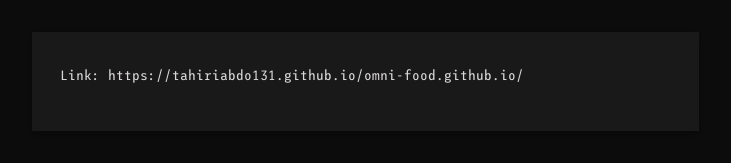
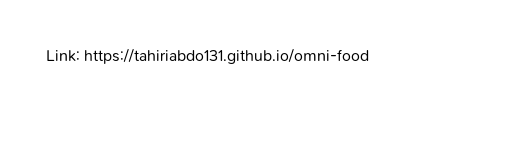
[108,69,524,83] https://tahiriabdo131.github.io/omni-food.github.io/ -> [84,48,370,64] https://tahiriabdo131.github.io/omni-food

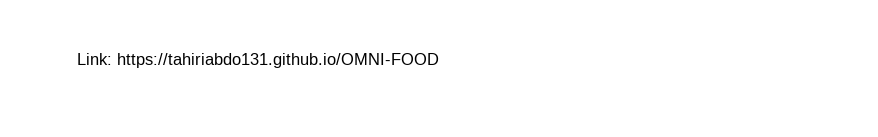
[84,48,370,64] https://tahiriabdo131.github.io/omni-food -> [117,53,439,68] https://tahiriabdo131.github.io/OMNI-FOOD

